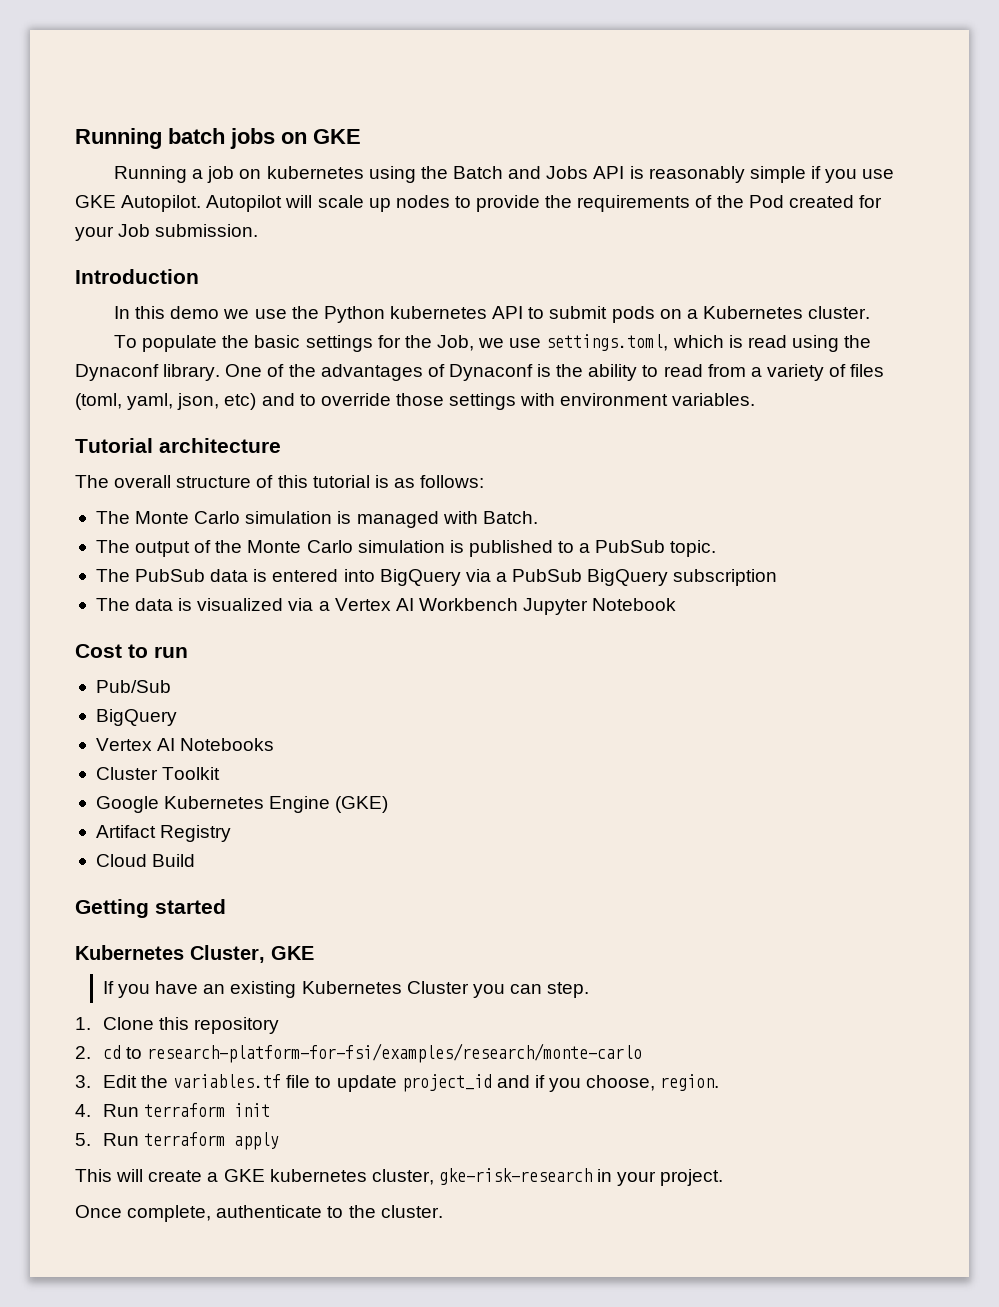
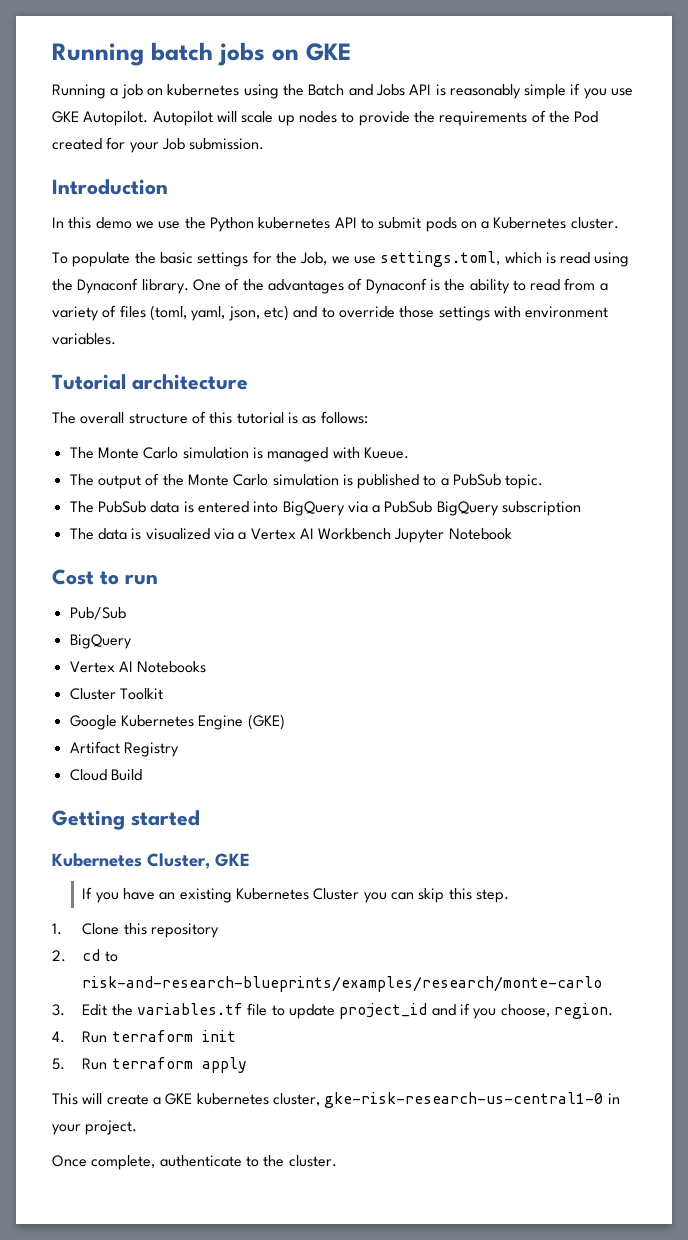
[482,511,538,524] Batch. -> [363,447,409,459] Kueue.
(542, 989) none -> [418,888,472,903] skip this
[147,1043,643,1063] research-platform-for-fsi/examples/research/monte-carlo -> [82,976,603,992] risk-and-research-blueprints/examples/research/monte-carlo
[438,1168,592,1185] gke-risk-research -> [324,1092,604,1108] gke-risk-research-us-central1-0

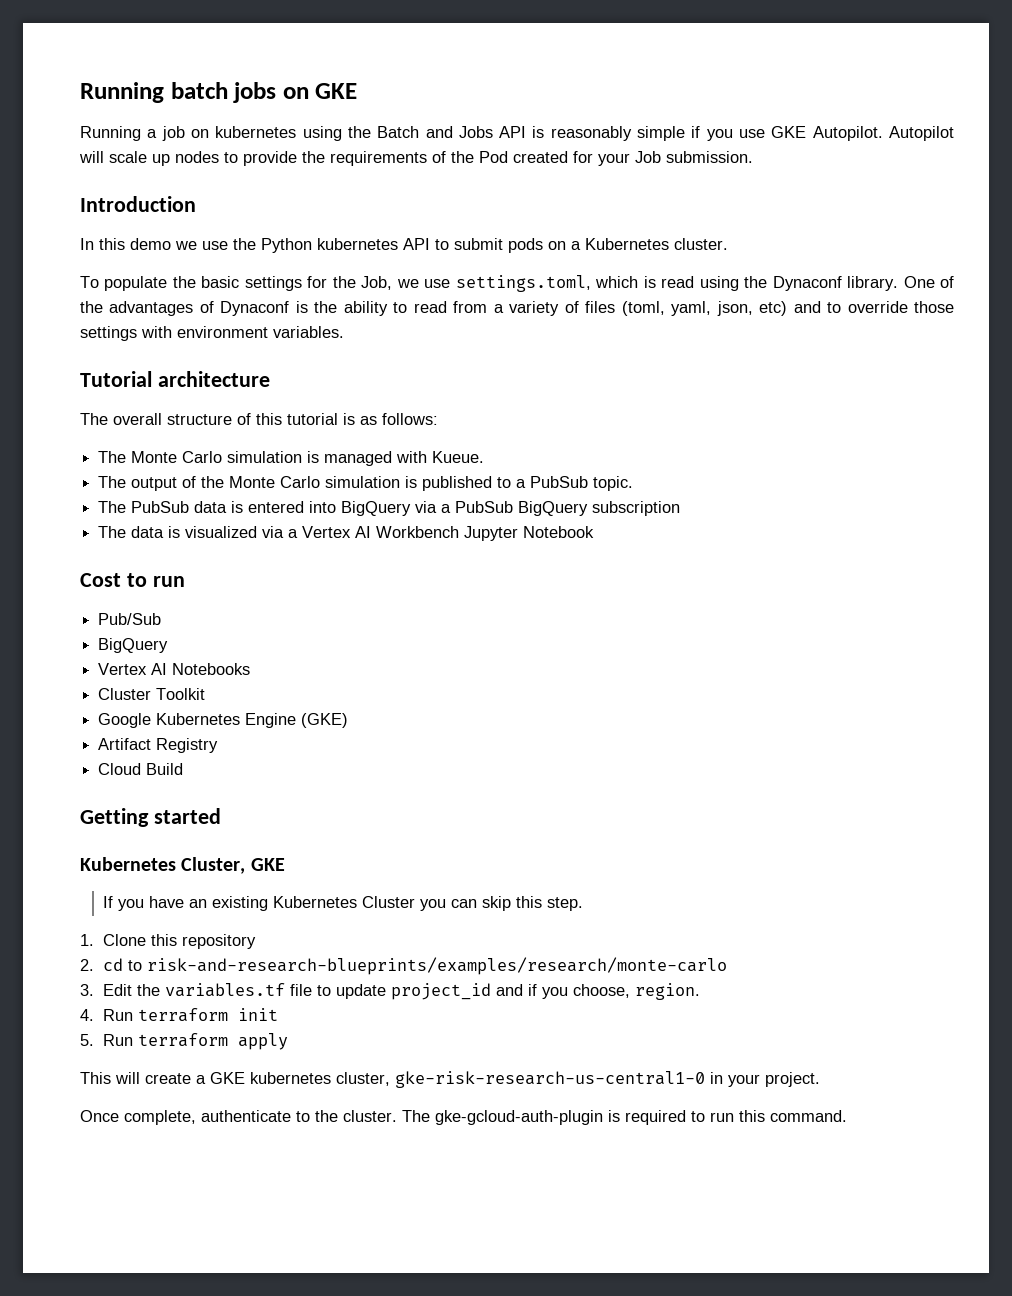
(337, 1161) none -> [402,1110,847,1125] The gke-gcloud-auth-plugin is required to run this command.

